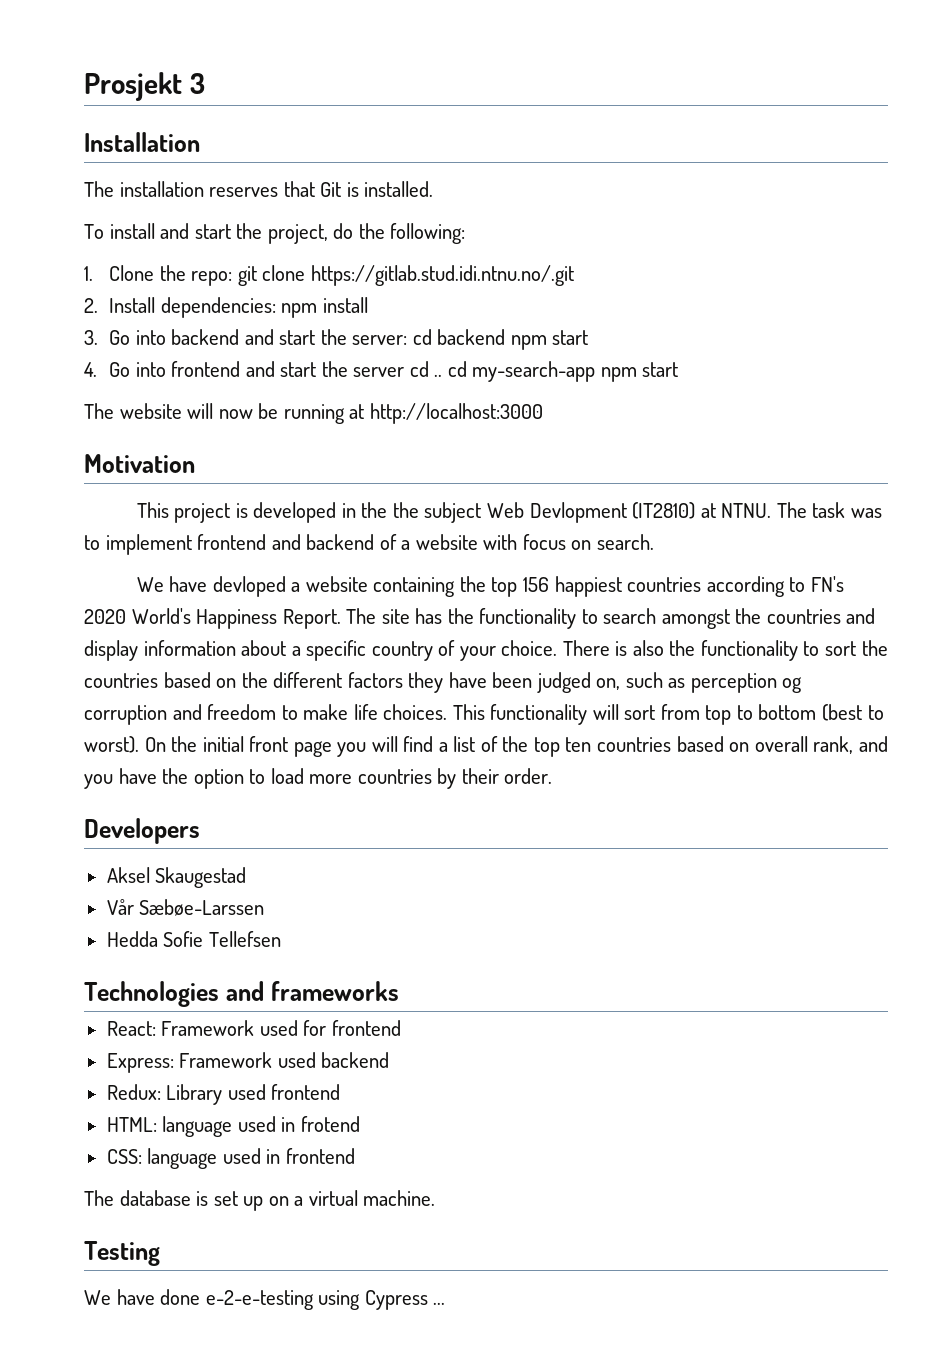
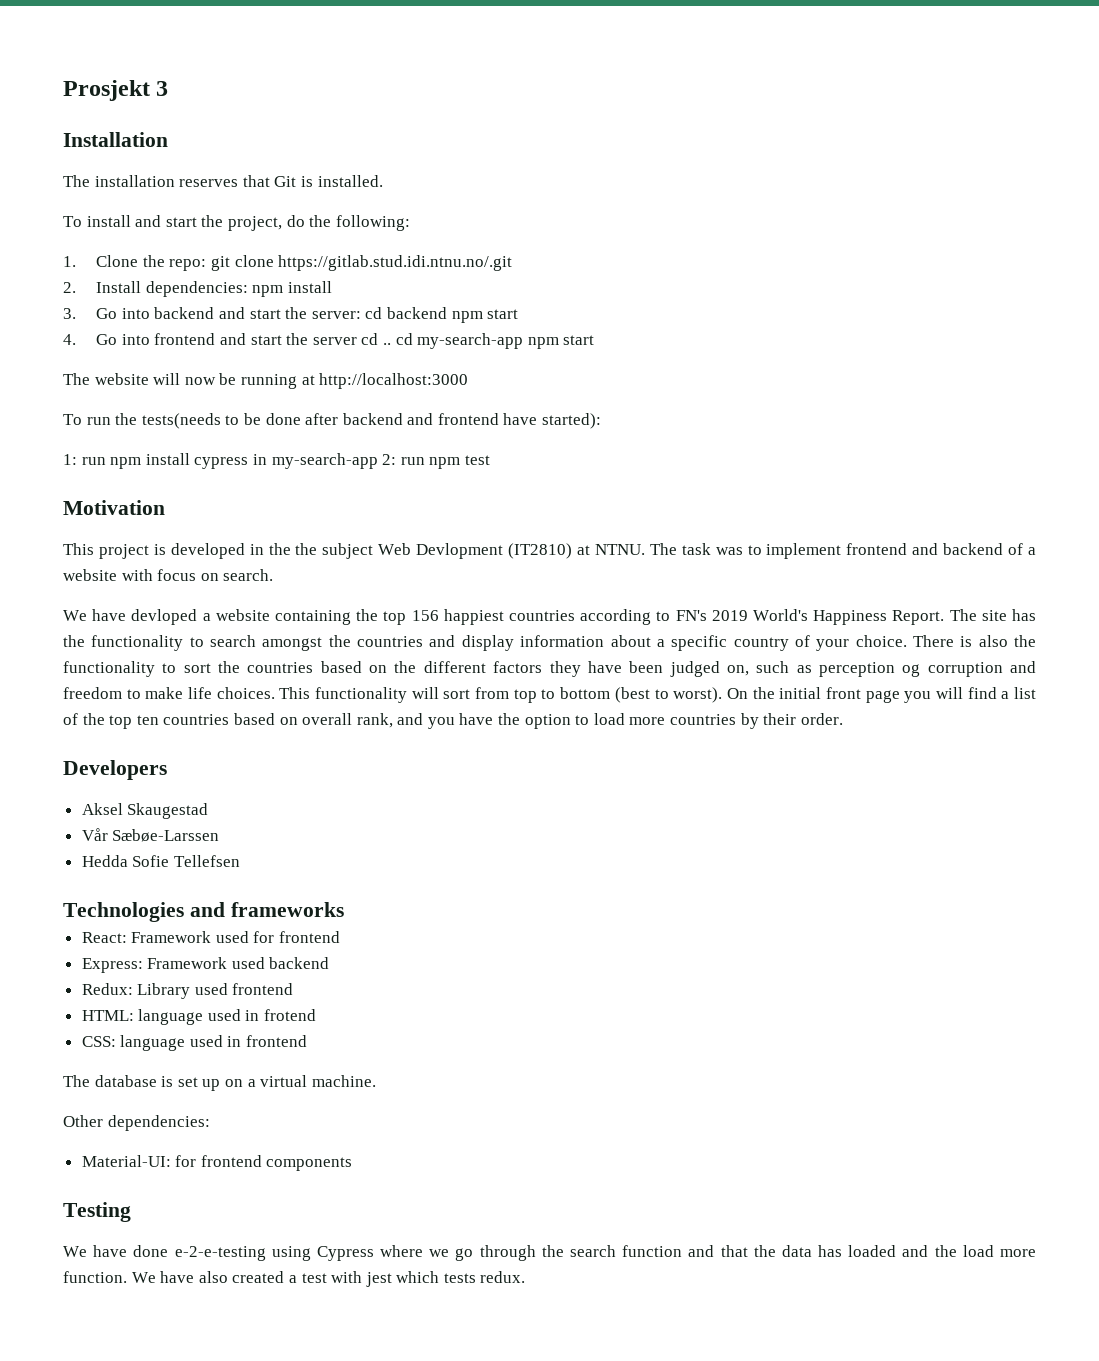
(543, 413) none -> [63,413,602,429] [63,453,490,469] // To run the tests(needs to be done after backend and frontend have started): // 1: run npm install cypress in my-search-app 2: run npm test
[84,609,126,624] 2020 -> [711,610,748,621] 2019
(436, 1198) none -> [63,1115,210,1131] [81,1155,353,1171] // Other dependencies: // Material-UI: for frontend components
[433,1302,446,1305] ... -> [380,1245,1036,1261] [63,1271,526,1287] where we go through the search function and that the data has loaded and the load more function. We have also created a test with jest which tests redux.

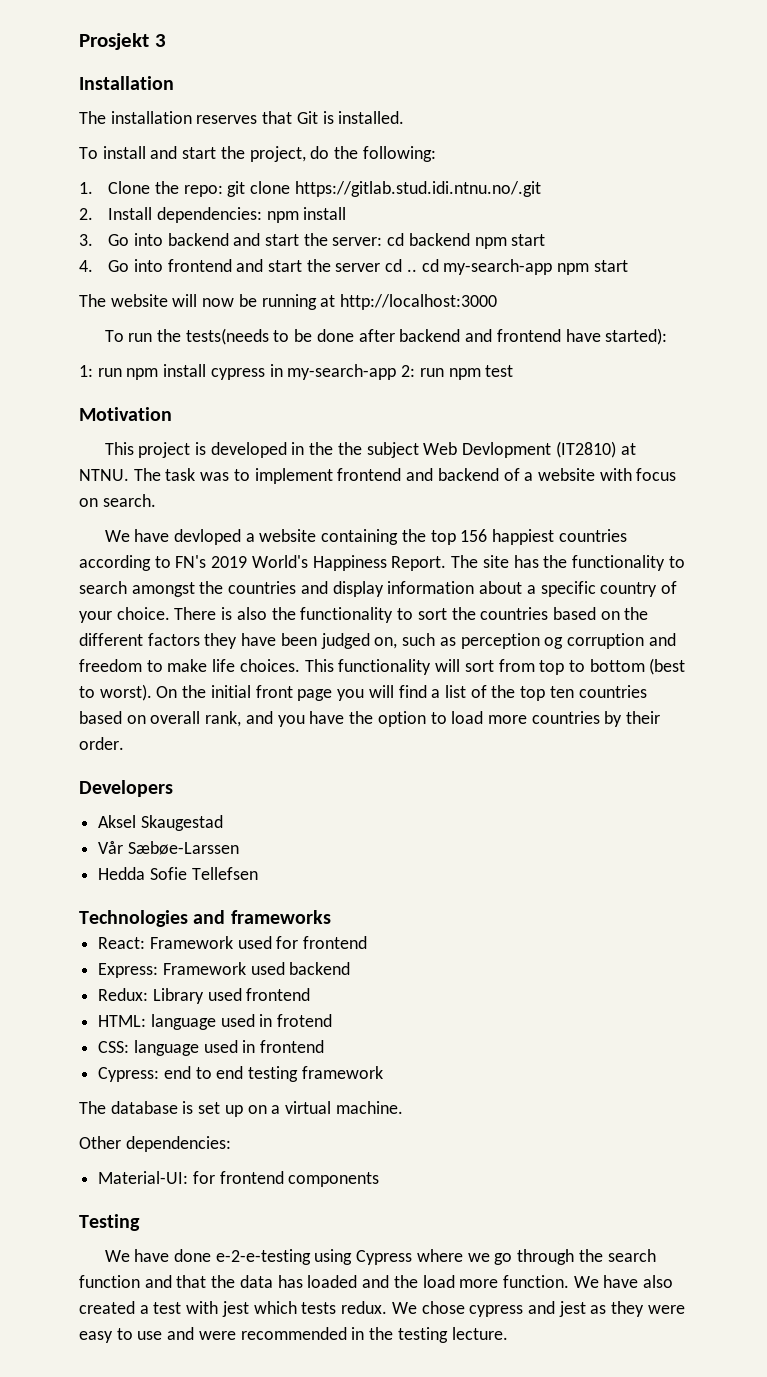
(308, 1041) none -> [98,1066,383,1082] // Cypress: end to end testing framework
(526, 1277) none -> [391,1301,685,1317] [79,1327,508,1343] We chose cypress and jest as they were easy to use and were recommended in the testing lecture.

